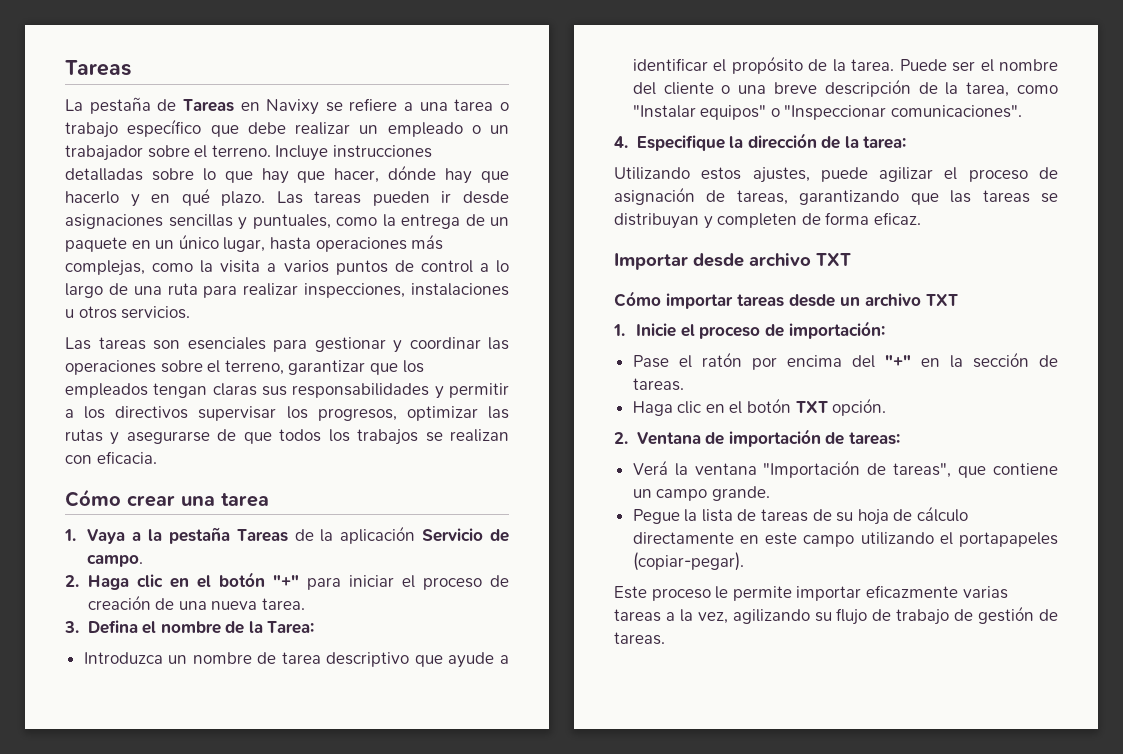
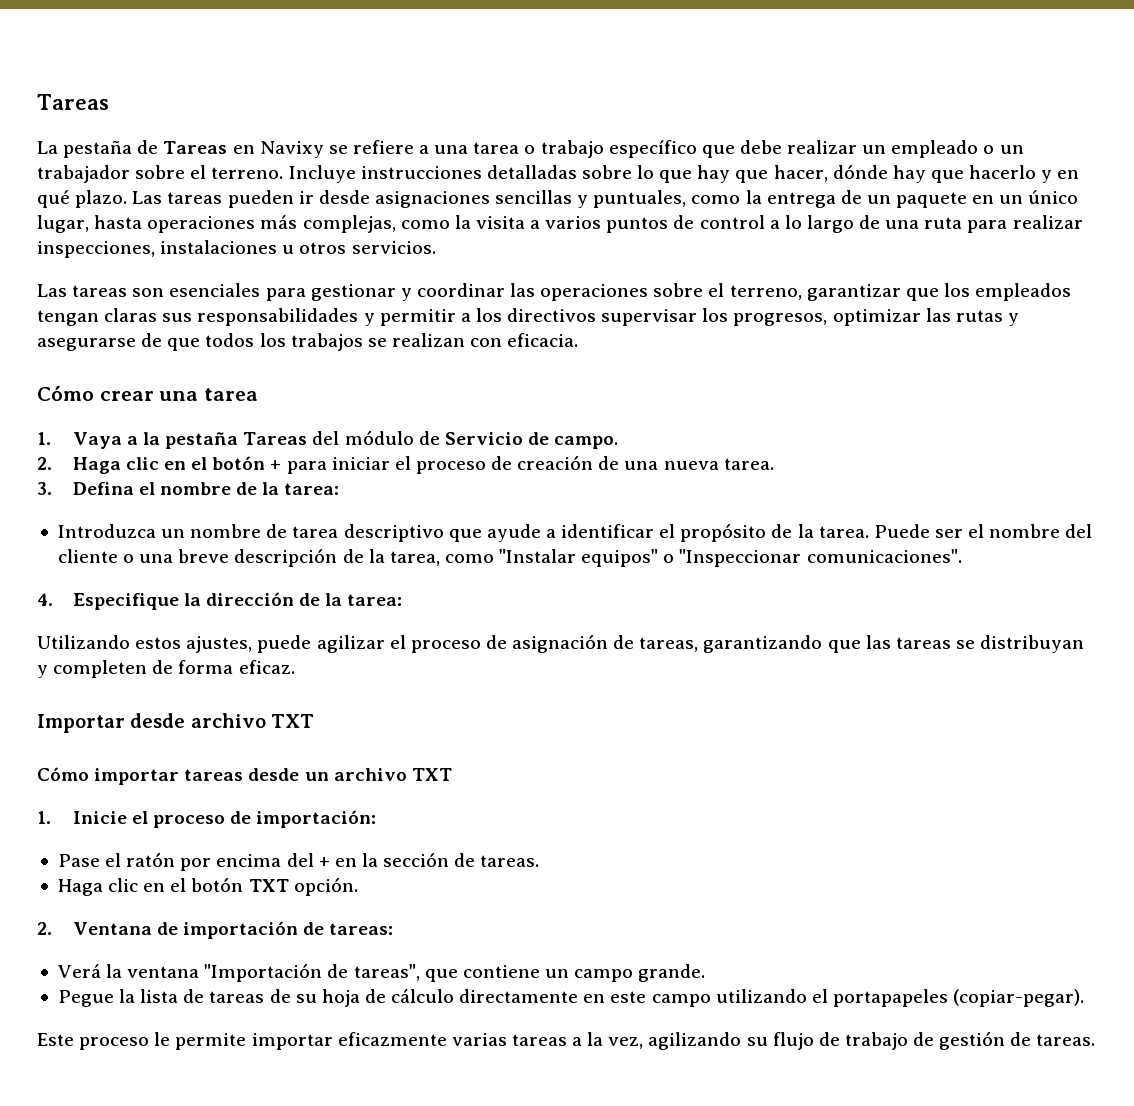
[294,526,416,544] de la aplicación -> [312,430,440,445] del módulo de
[272,575,299,587] "+" -> [270,460,282,470] +
[267,621,315,634] Tarea: -> [284,483,340,495] tarea:
[884,355,911,367] "+" -> [318,857,330,867] +

